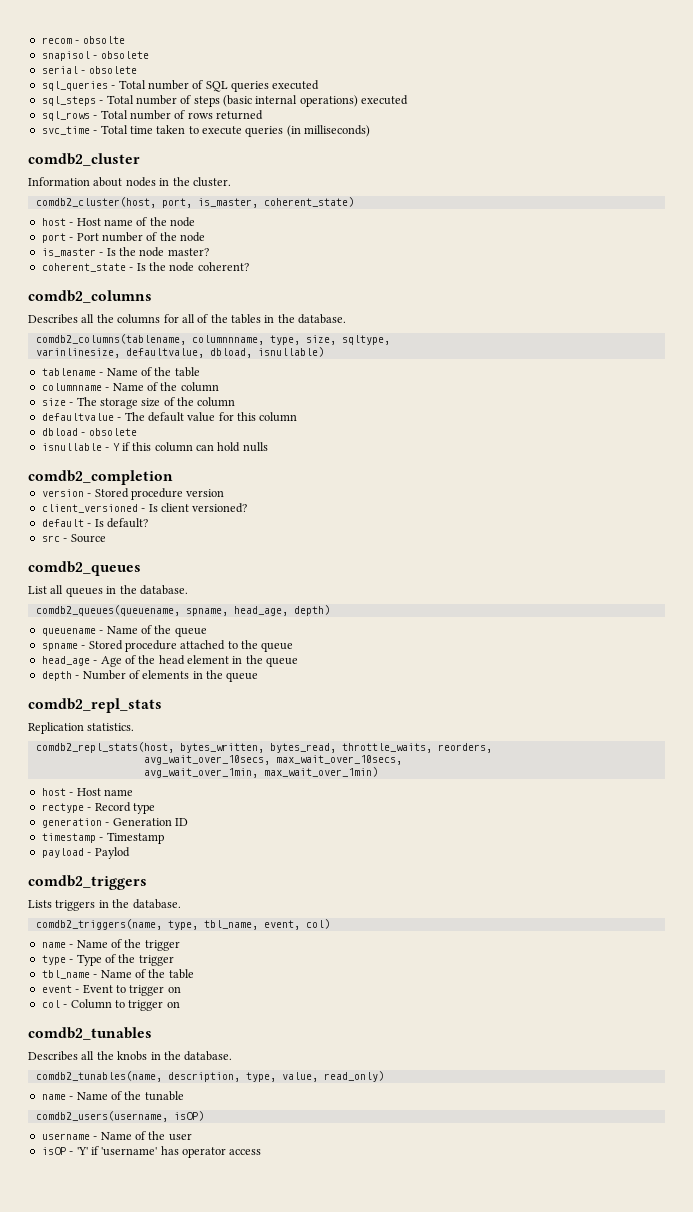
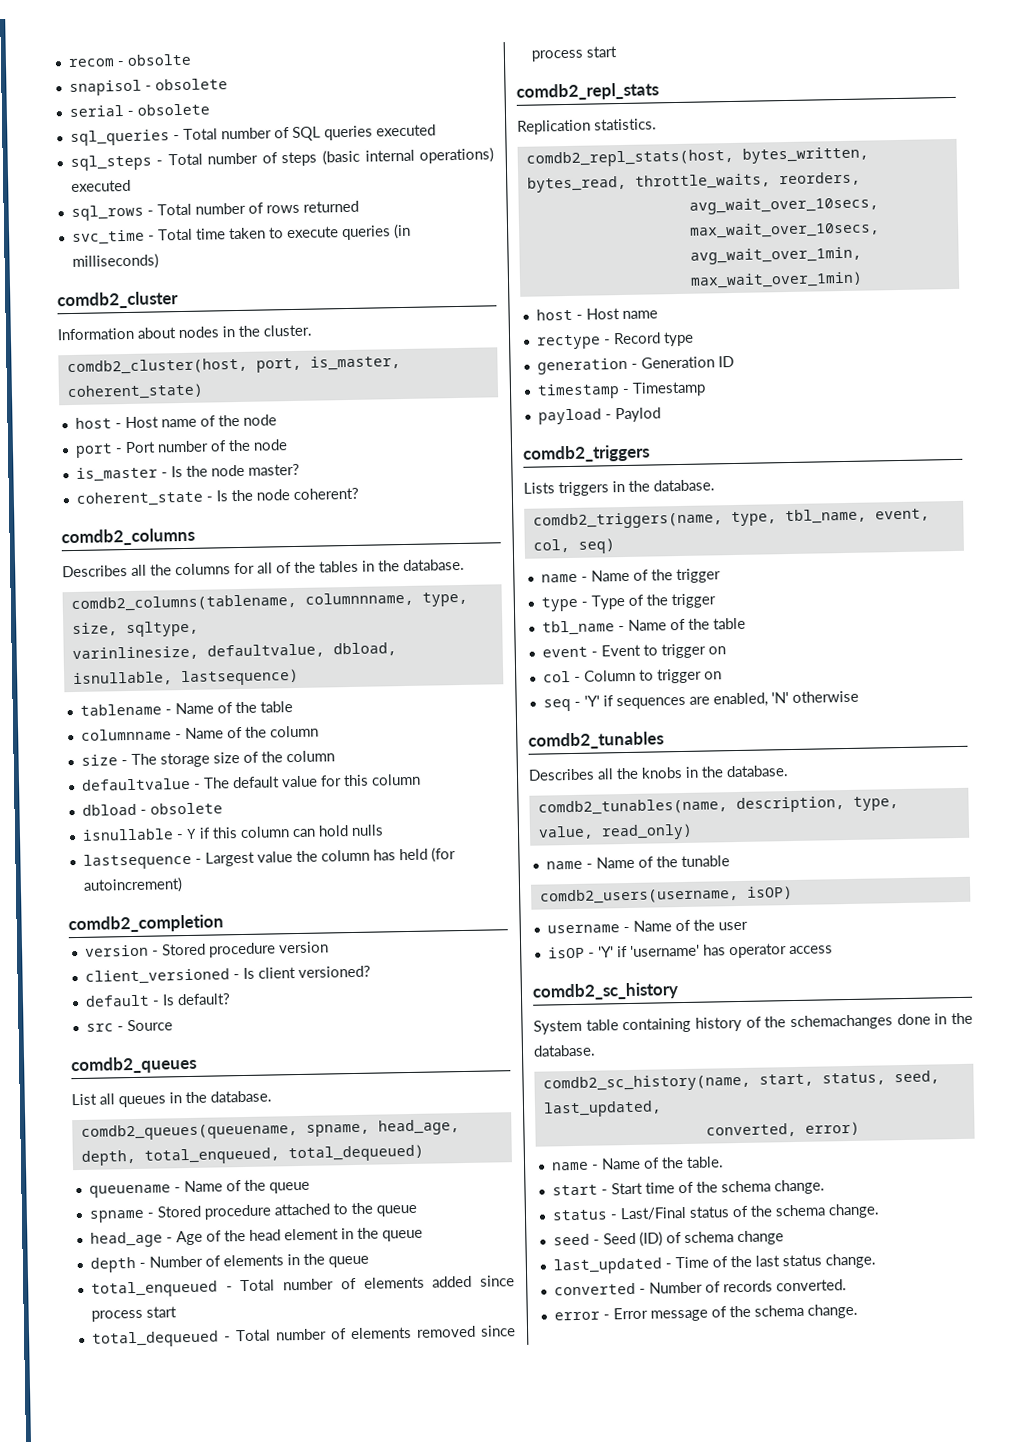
[257,347,324,357] isnullable) -> [72,668,299,687] isnullable, lastsequence)
(268, 447) none -> [82,847,456,870] [82,877,183,894] // lastsequence - Largest value the column has held (for autoincrement)
[293,605,330,616] depth) -> [80,1144,424,1166] depth, total_enqueued, total_dequeued)
(259, 677) none -> [90,1275,515,1298] [90,1306,177,1322] [91,1325,517,1348] [530,46,617,62] // total_enqueued - Total number of elements added since process start // total_dequeued - Total number of elements removed since process start
[305,919,330,929] col) -> [532,538,615,554] col, seq)
(180, 1004) none -> [542,690,859,712] // seq - 'Y' if sequences are enabled, 'N' otherwise
(262, 1152) none -> [532,982,679,1001] [533,1012,973,1035] [533,1044,596,1057] [542,1070,940,1093] [542,1100,662,1118] [705,1121,860,1138] [551,1156,724,1171] [551,1179,825,1196] [551,1203,880,1221] [552,1230,784,1247] [552,1253,876,1275] [553,1279,847,1296] [553,1303,858,1322] // comdb2_sc_history // System table containing history of the schemachanges done in the database. // comdb2_sc_history(name, start, status, seed, last_updated, // converted, error) // name - Name of the table. // start - Start time of the schema change. // status - Last/Final status of the schema change. // seed - Seed (ID) of schema change // last_updated - Time of the last status change. // converted - Number of records converted. // error - Error message of the schema change.

